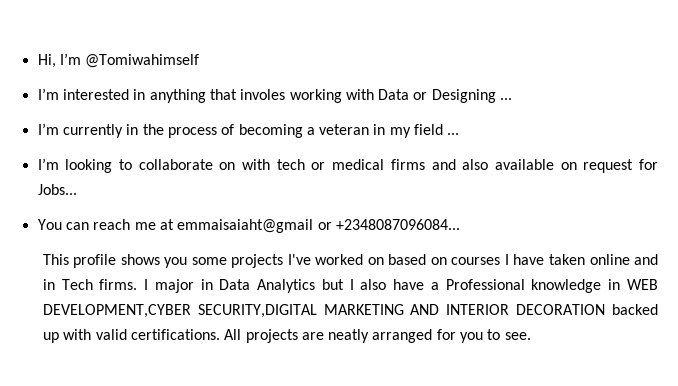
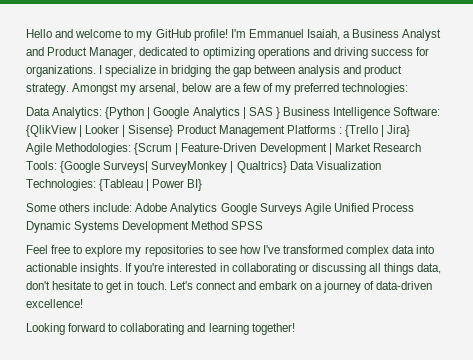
[37,53,200,68] [37,88,513,103] [37,123,460,138] [37,158,659,173] [37,184,77,195] [37,219,460,233] [42,254,659,268] [42,279,659,293] [42,304,659,318] [42,329,531,343] Hi, I’m @Tomiwahimself // I’m interested in anything that involes working with Data or Designing ... // I’m currently in the process of becoming a veteran in my field ... // I’m looking to collaborate on with tech or medical firms and also available on request for Jobs... // You can reach me at emmaisaiaht@gmail or +2348087096084... // This profile shows you some projects I've worked on based on courses I have taken online and in Tech firms. I major in Data Analytics but I also have a Professional knowledge in WEB DEVELOPMENT,CYBER SECURITY,DIGITAL MARKETING AND INTERIOR DECORATION backed up with valid certifications. All projects are neatly arranged for you to see. -> [26,29,442,41] [26,47,430,59] [26,65,403,77] [26,83,409,95] [26,107,441,119] [26,125,411,137] [26,143,421,155] [26,161,381,173] [26,179,203,191] [26,203,414,215] [26,221,264,233] [26,245,435,257] [26,263,442,275] [26,281,433,293] [26,299,83,308] [26,323,295,335] Hello and welcome to my GitHub profile! I'm Emmanuel Isaiah, a Business Analyst and Product Manager, dedicated to optimizing operations and driving success for organizations. I specialize in bridging the gap between analysis and product strategy. Amongst my arsenal, below are a few of my preferred technologies: // Data Analytics: {Python | Google Analytics | SAS } Business Intelligence Software: {QlikView | Looker | Sisense} Product Management Platforms : {Trello | Jira} // Agile Methodologies: {Scrum | Feature-Driven Development | Market Research Tools: {Google Surveys| SurveyMonkey | Qualtrics} Data Visualization Technologies: {Tableau | Power BI} // Some others include: Adobe Analytics Google Surveys Agile Unified Process Dynamic Systems Development Method SPSS // Feel free to explore my repositories to see how I've transformed complex data into actionable insights. If you're interested in collaborating or discussing all things data, don't hesitate to get in touch. Let's connect and embark on a journey of data-driven excellence! // Looking forward to collaborating and learning together!

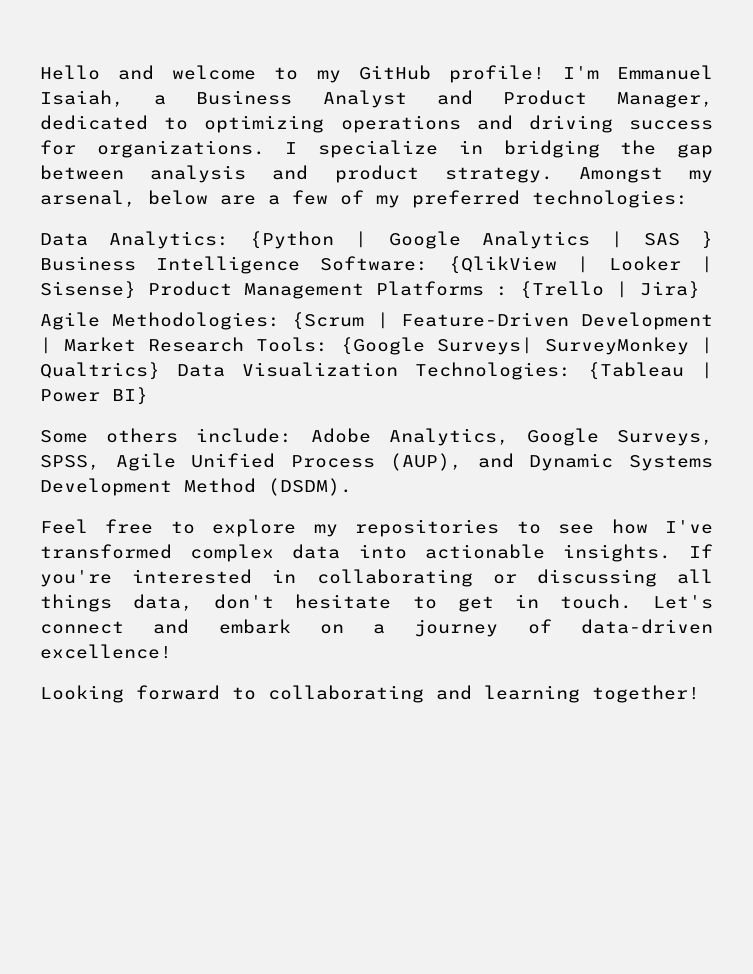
[170,203,302,215] Analytics Google Surveys -> [388,428,713,446] [40,455,100,470] Analytics, Google Surveys, SPSS,
(414, 207) none -> [390,453,514,471] (AUP), and
[231,221,264,230] SPSS -> [268,478,352,496] (DSDM).

